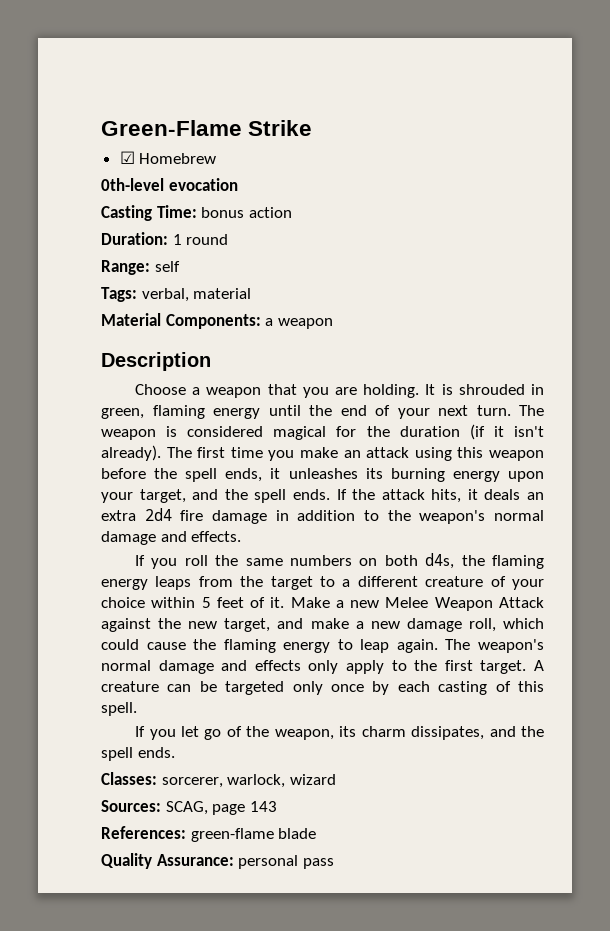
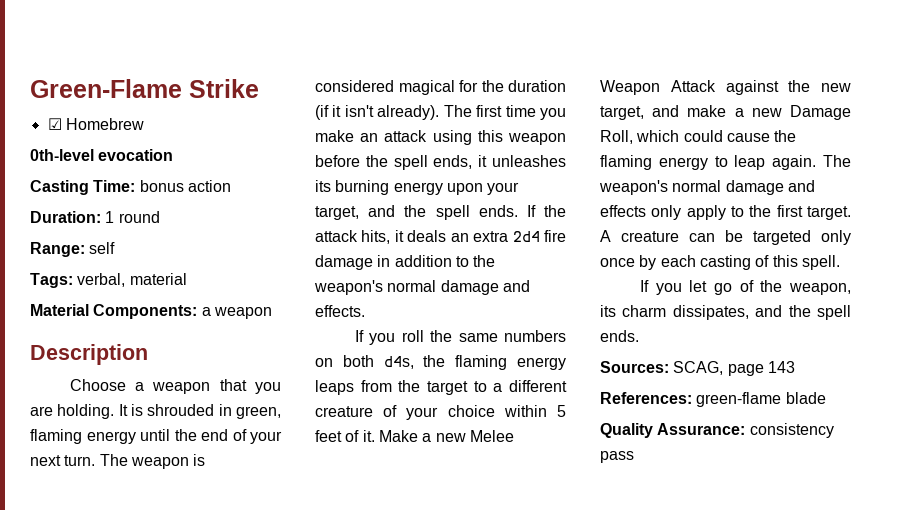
[406,618,496,632] damage roll, -> [790,105,851,120] [600,130,633,144] Damage Roll,
[101,772,336,788] // Classes: sorcerer, warlock, wizard -> (639, 336) none
[238,855,299,869] personal -> [749,423,834,438] consistency

